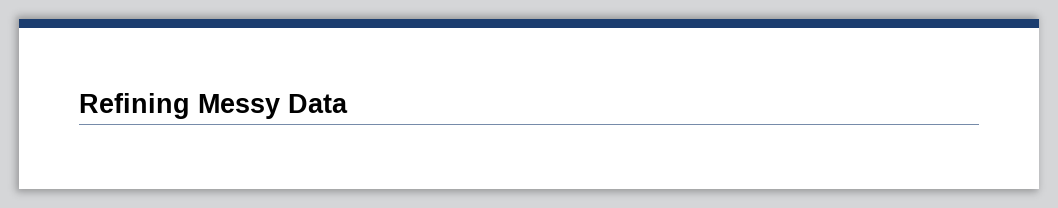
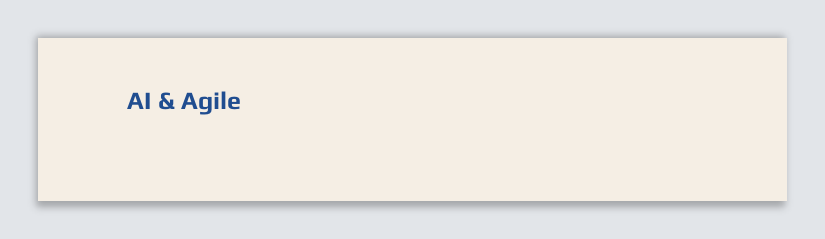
[79,93,348,119] Refining Messy Data -> [127,91,241,115] AI & Agile

